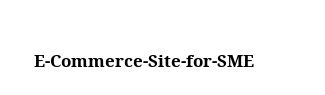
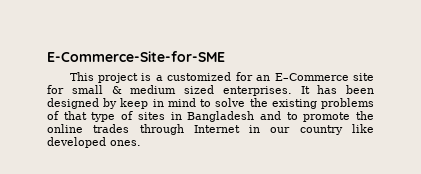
(254, 61) none -> [69,72,375,83] [47,85,374,96] [47,98,375,109] [47,111,374,122] [47,124,374,135] [47,137,141,148] // This project is a customized for an E–Commerce site for small & medium sized enterprises. It has been designed by keep in mind to solve the existing problems of that type of sites in Bangladesh and to promote the online trades through Internet in our country like developed ones.

